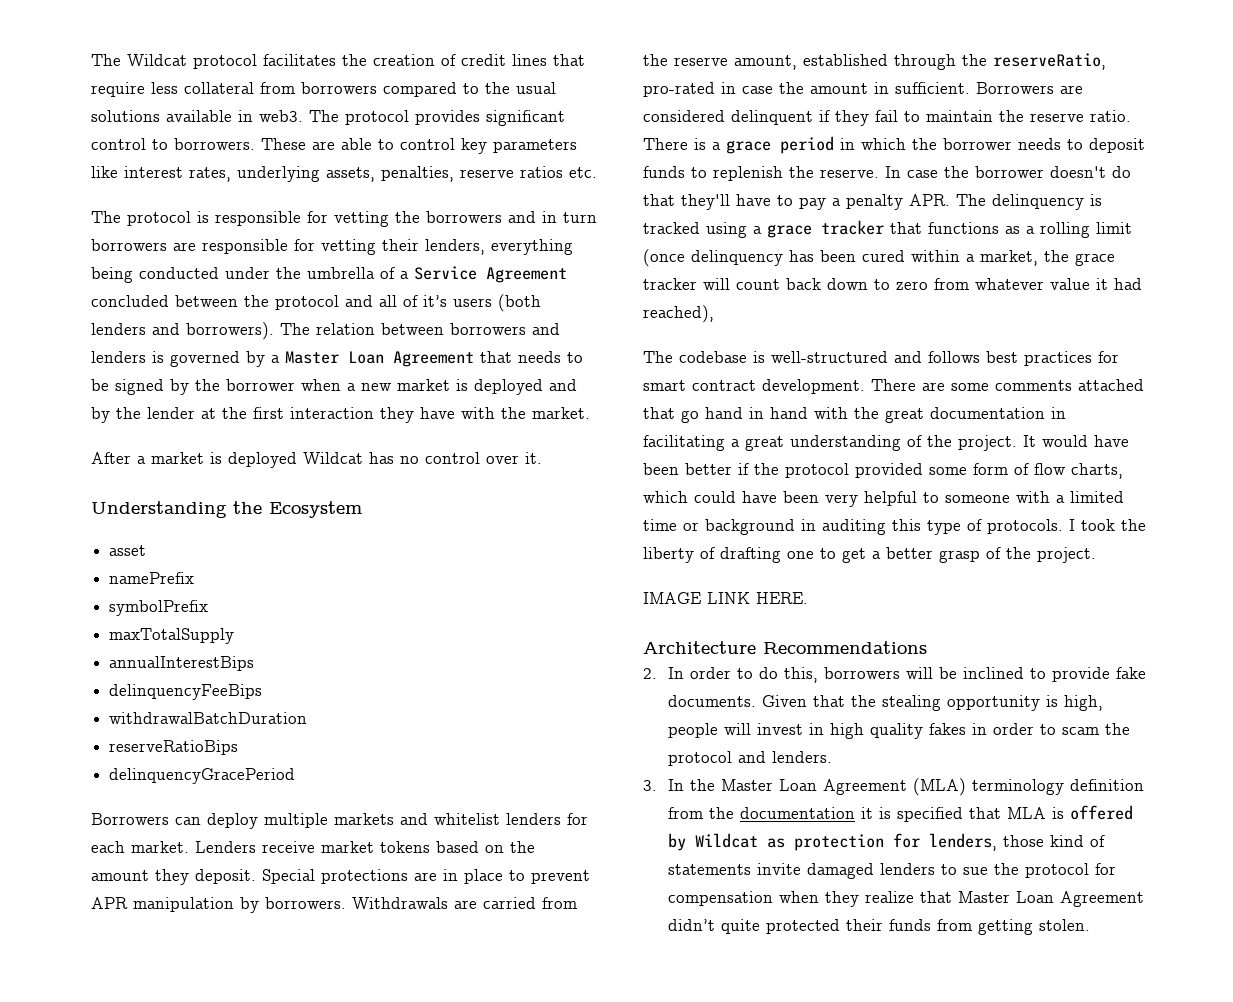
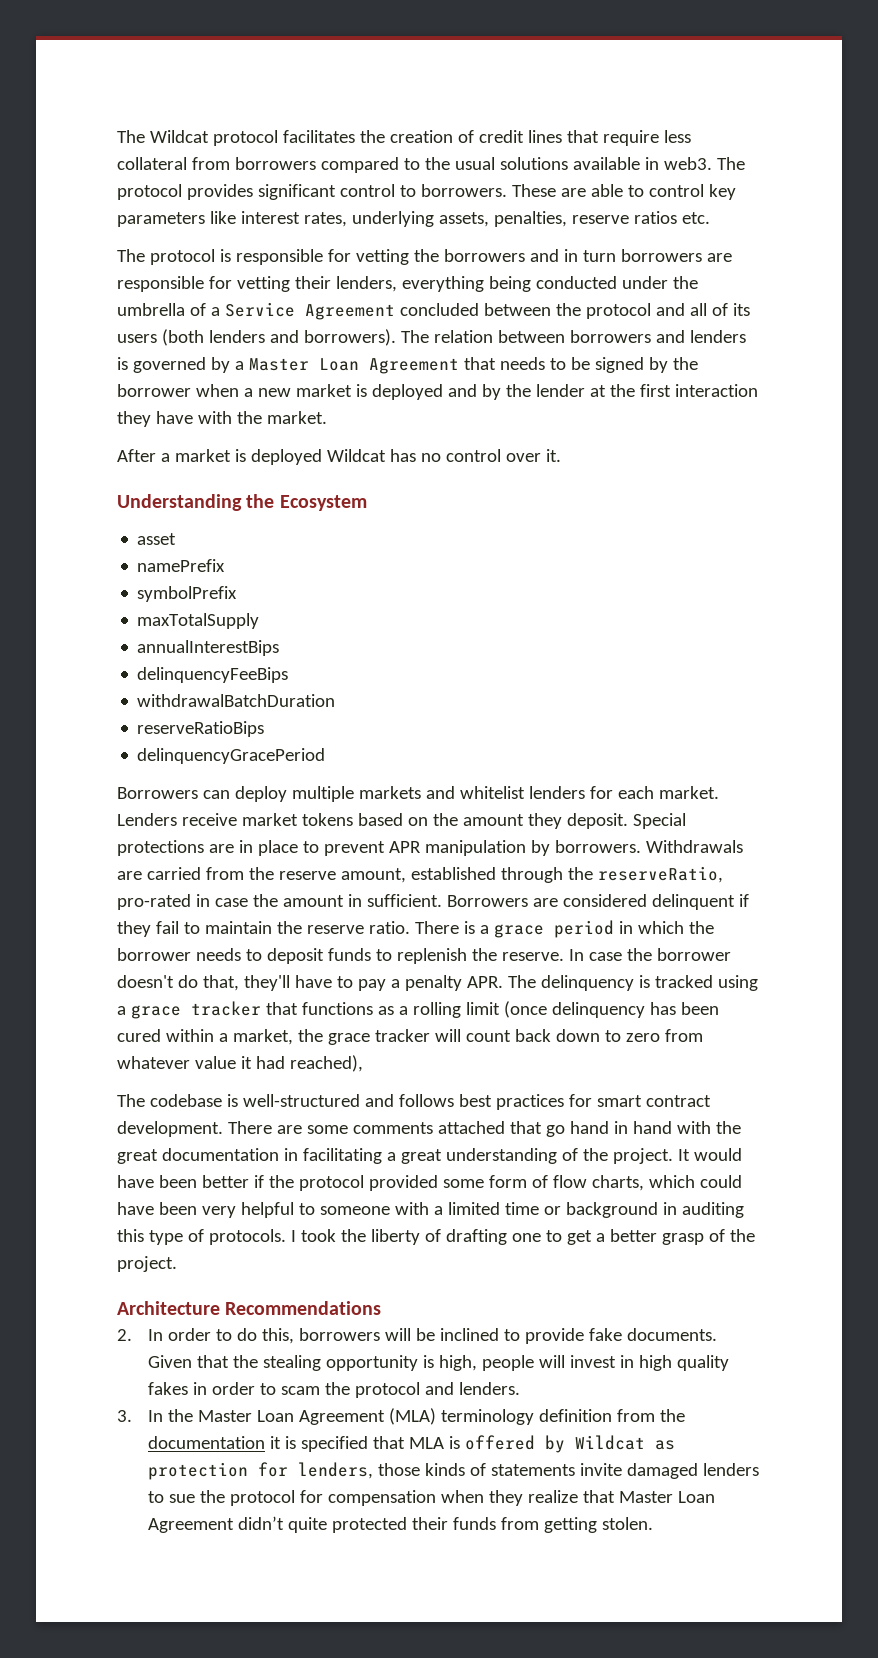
[423,295,447,307] it’s -> [732,303,750,316] its
[643,194,675,206] that -> [202,975,239,991] that,
[643,592,808,604] // IMAGE LINK HERE. -> (177, 1264) none
[1049,835,1084,847] kind -> [424,1463,465,1476] kinds

